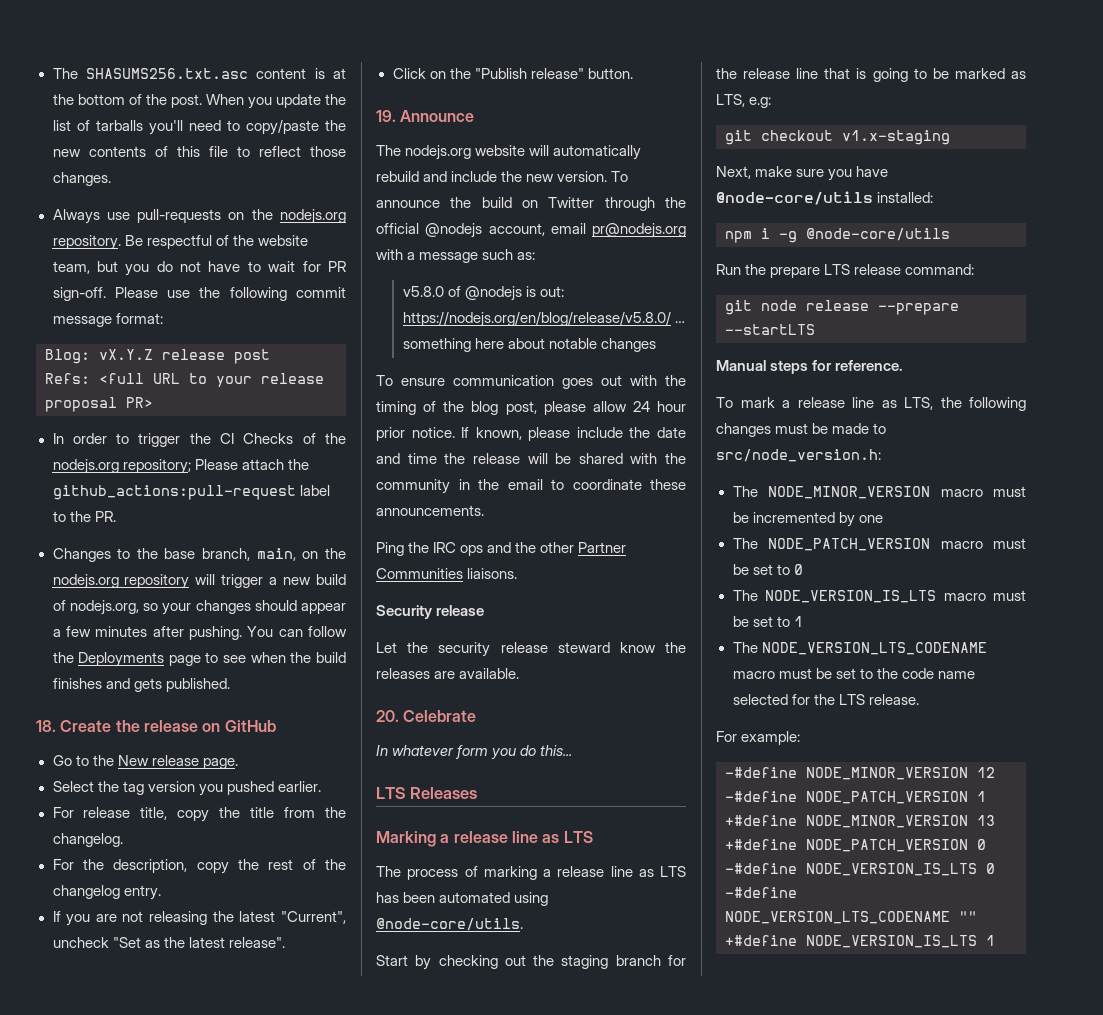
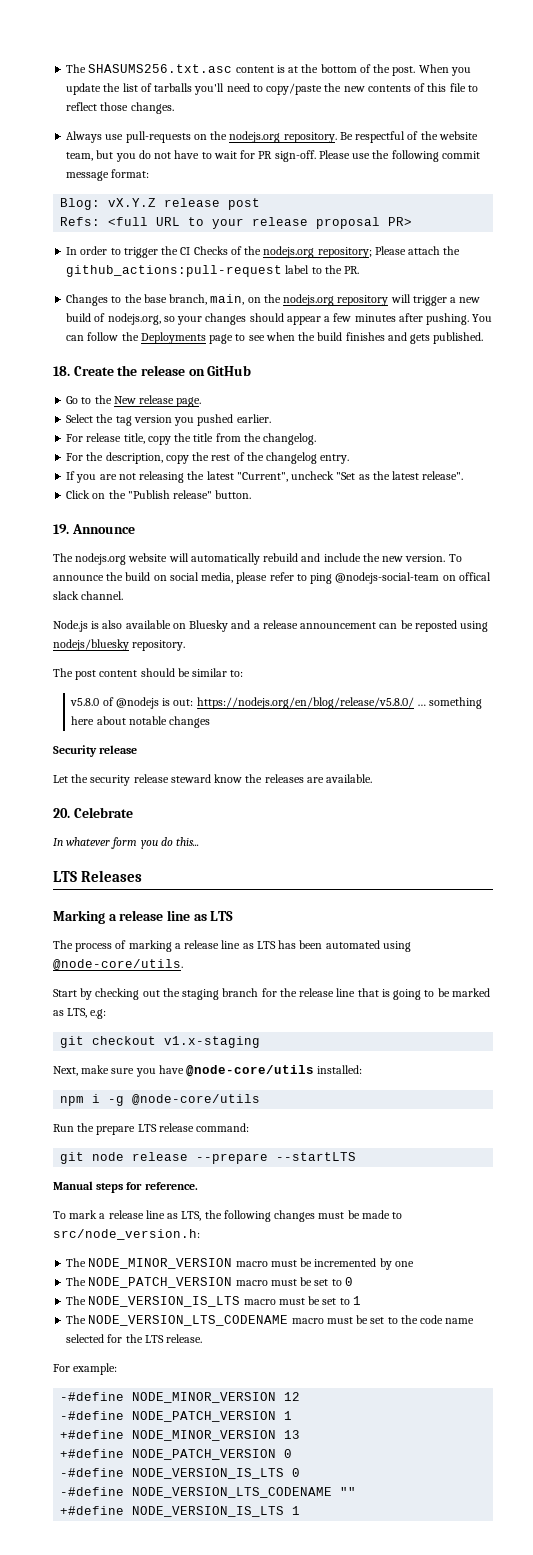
[548,197,686,211] [376,223,686,238] [376,249,536,263] Twitter through the official @nodejs account, email pr@nodejs.org with a message such as: -> [169,572,491,584] [53,591,124,600] [53,620,489,632] [53,639,186,651] [53,668,244,680] social media, please refer to ping @nodejs-social-team on offical slack channel. // Node.js is also available on Bluesky and a release announcement can be reposted using nodejs/bluesky repository. // The post content should be similar to:
[376,375,686,389] [376,401,686,415] [376,427,686,441] [376,453,686,464] [376,479,686,494] [376,505,484,516] [376,542,627,556] [376,568,518,579] // To ensure communication goes out with the timing of the blog post, please allow 24 hour prior notice. If known, please include the date and time the release will be shared with the community in the email to coordinate these announcements. // Ping the IRC ops and the other Partner Communities liaisons. -> (211, 722) none

